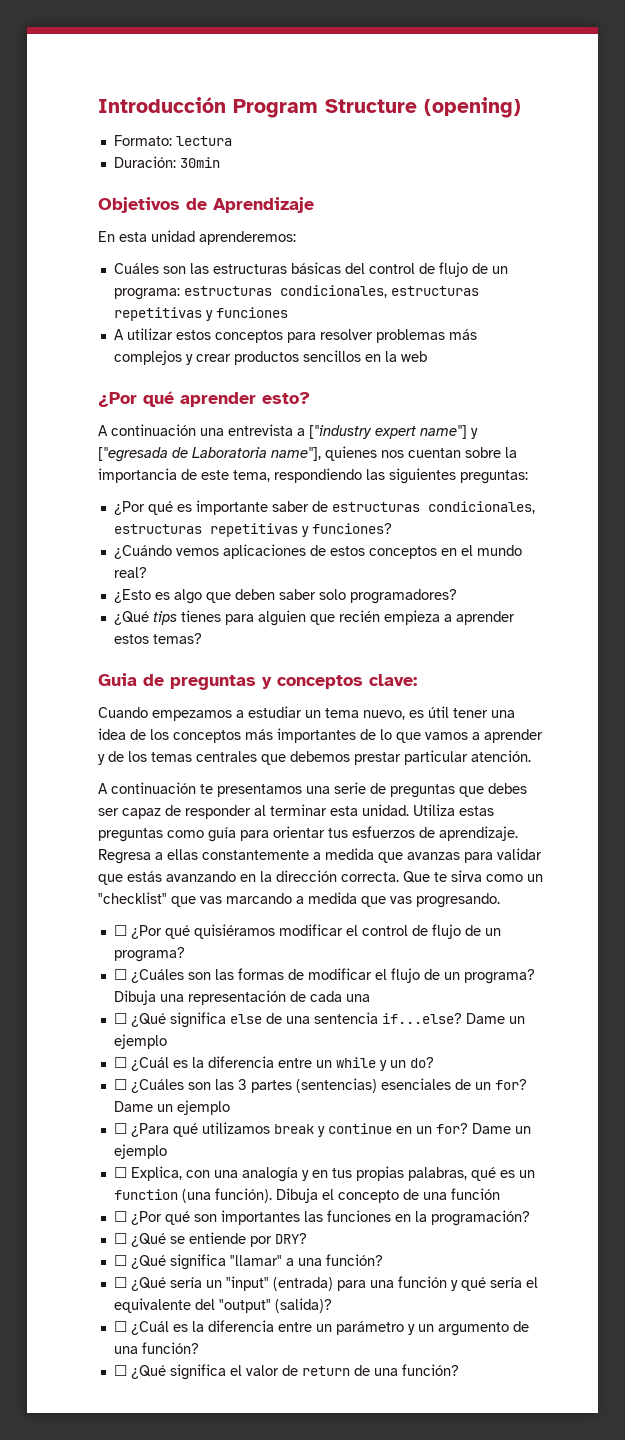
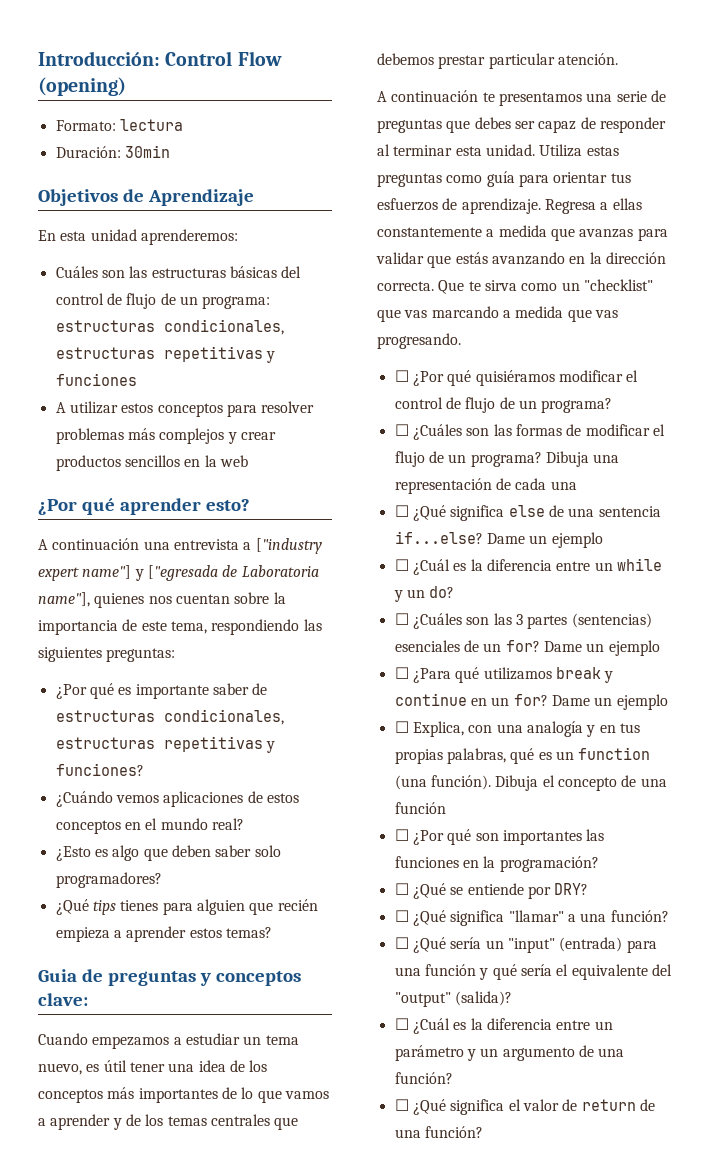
[98,97,417,118] Introducción Program Structure -> [38,51,282,66] Introducción: Control Flow

